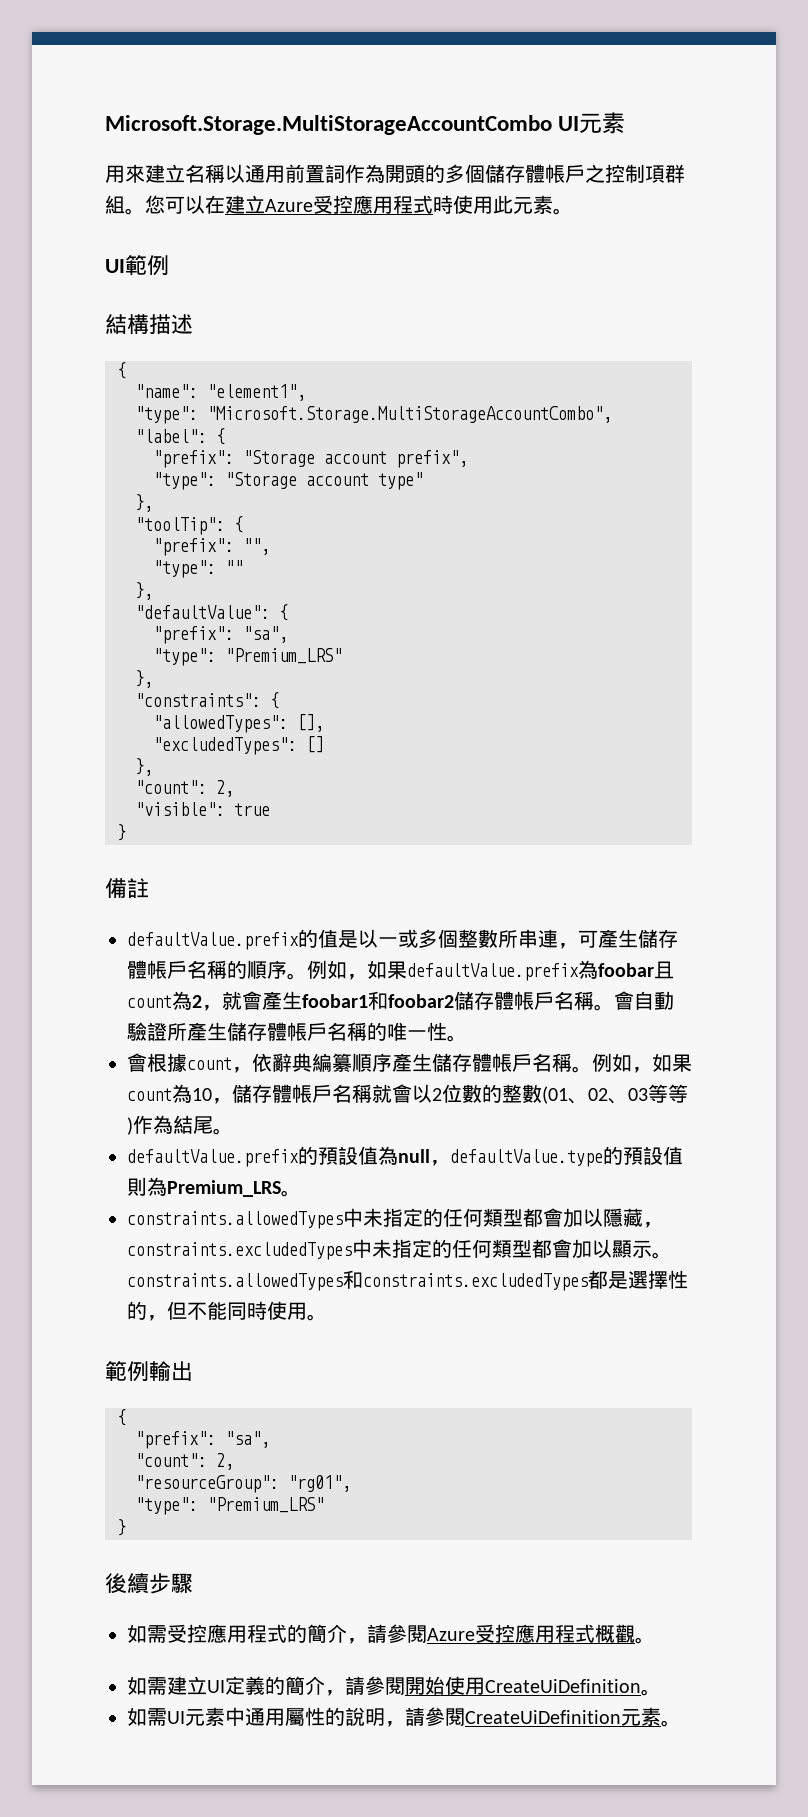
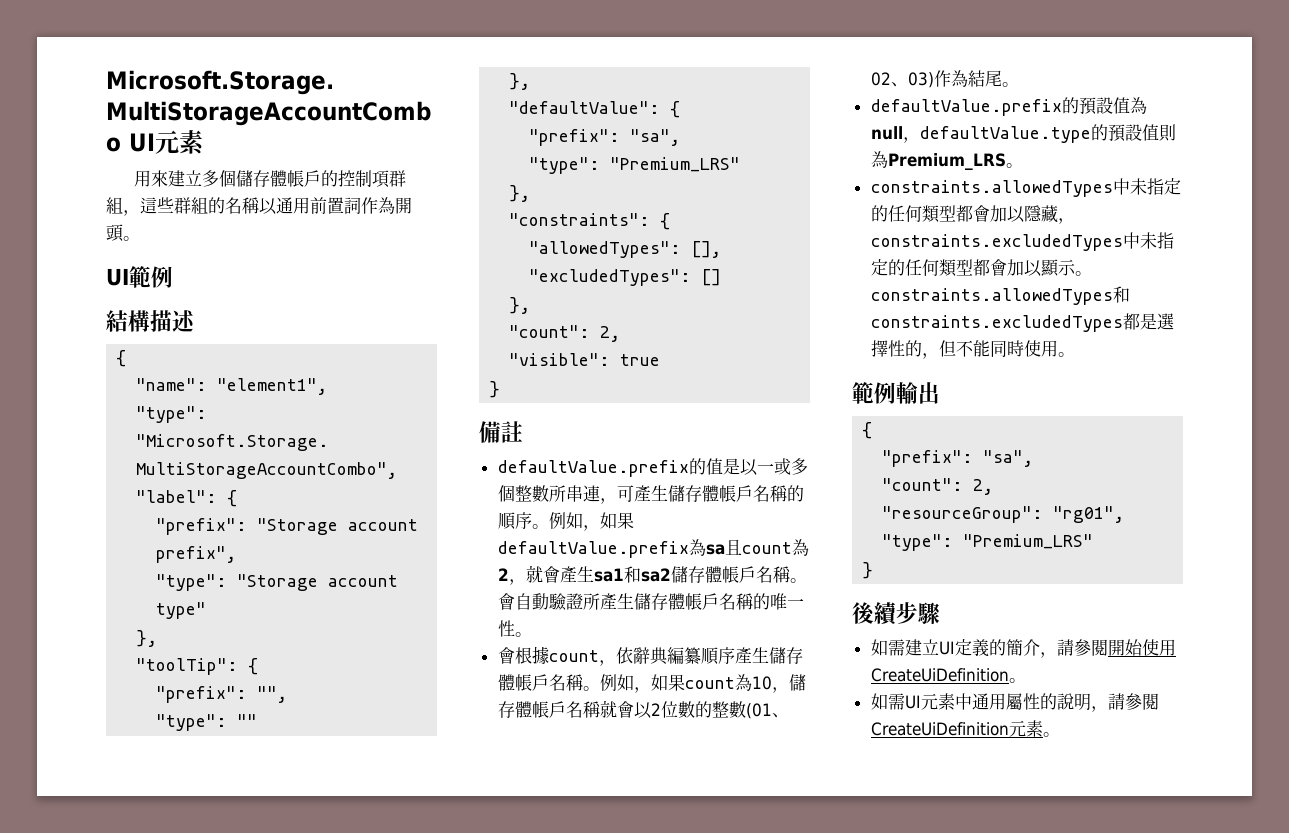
(185, 173) none -> [201,170,406,188] [106,197,225,216] 多個儲存體帳戶的控制項群組，這些群組的
[425,164,685,183] [105,195,553,215] 的多個儲存體帳戶之控制項群組。您可以在建立Azure受控應用程式時使用此元素 -> (124, 233) none
[598,963,654,977] foobar -> [705,544,725,555] sa
[302,991,454,1010] foobar1和foobar2 -> [593,566,671,583] sa1和sa2
[628,1084,688,1103] [127,1117,133,1135] 03等等) -> [907,72,934,88] 03)
[127,1624,655,1644] // 如需受控應用程式的簡介，請參閱Azure受控應用程式概觀。 -> (940, 613) none

